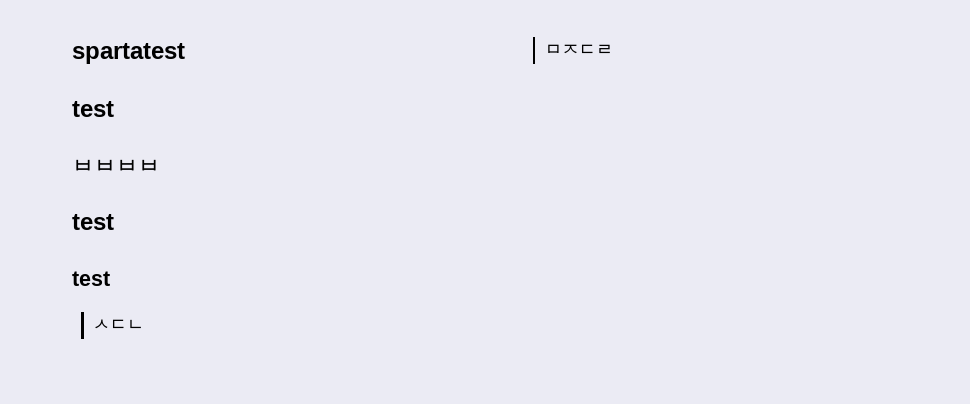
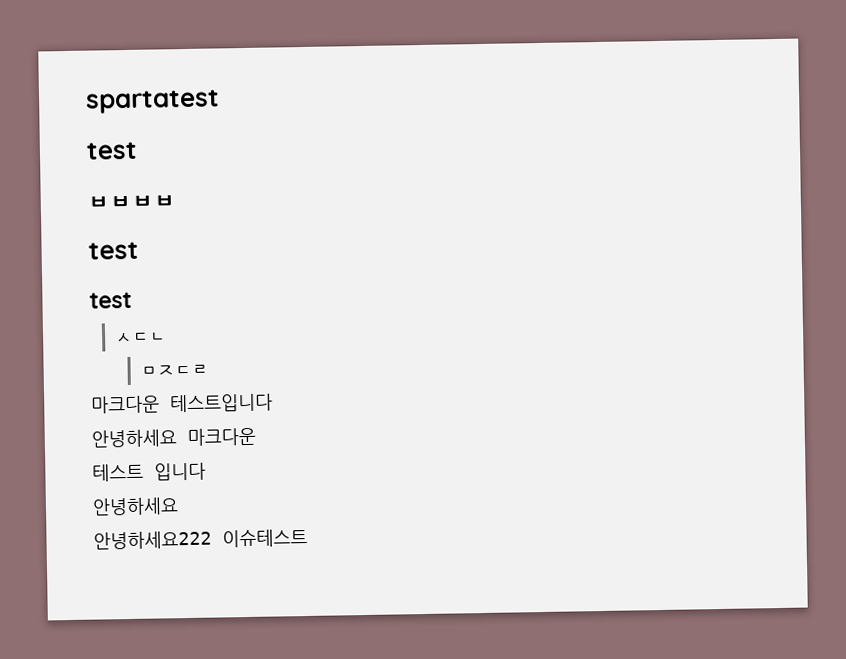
(613, 49) none -> [91,393,273,414] [91,427,256,448] [92,462,206,482] [92,497,179,516] [93,528,308,550] // 마크다운 테스트입니다 // 안녕하세요 마크다운 // 테스트 입니다 // 안녕하세요 // 안녕하세요222 이슈테스트

